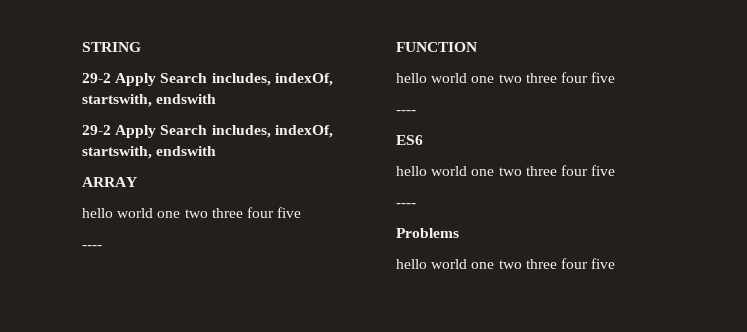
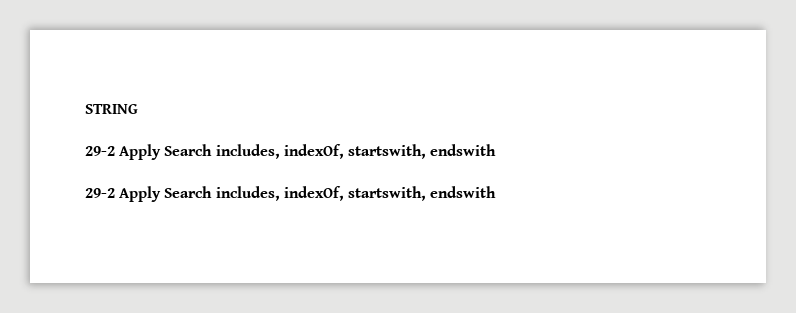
[82,177,137,187] [82,207,302,218] [82,245,102,249] [396,42,477,52] [396,72,616,83] [396,110,416,114] [396,135,423,145] [396,165,616,176] [396,203,416,207] [396,228,459,238] [396,258,616,269] // ARRAY // hello world one two three four five // ---- // FUNCTION // hello world one two three four five // ---- // ES6 // hello world one two three four five // ---- // Problems // hello world one two three four five -> (497, 192) none

